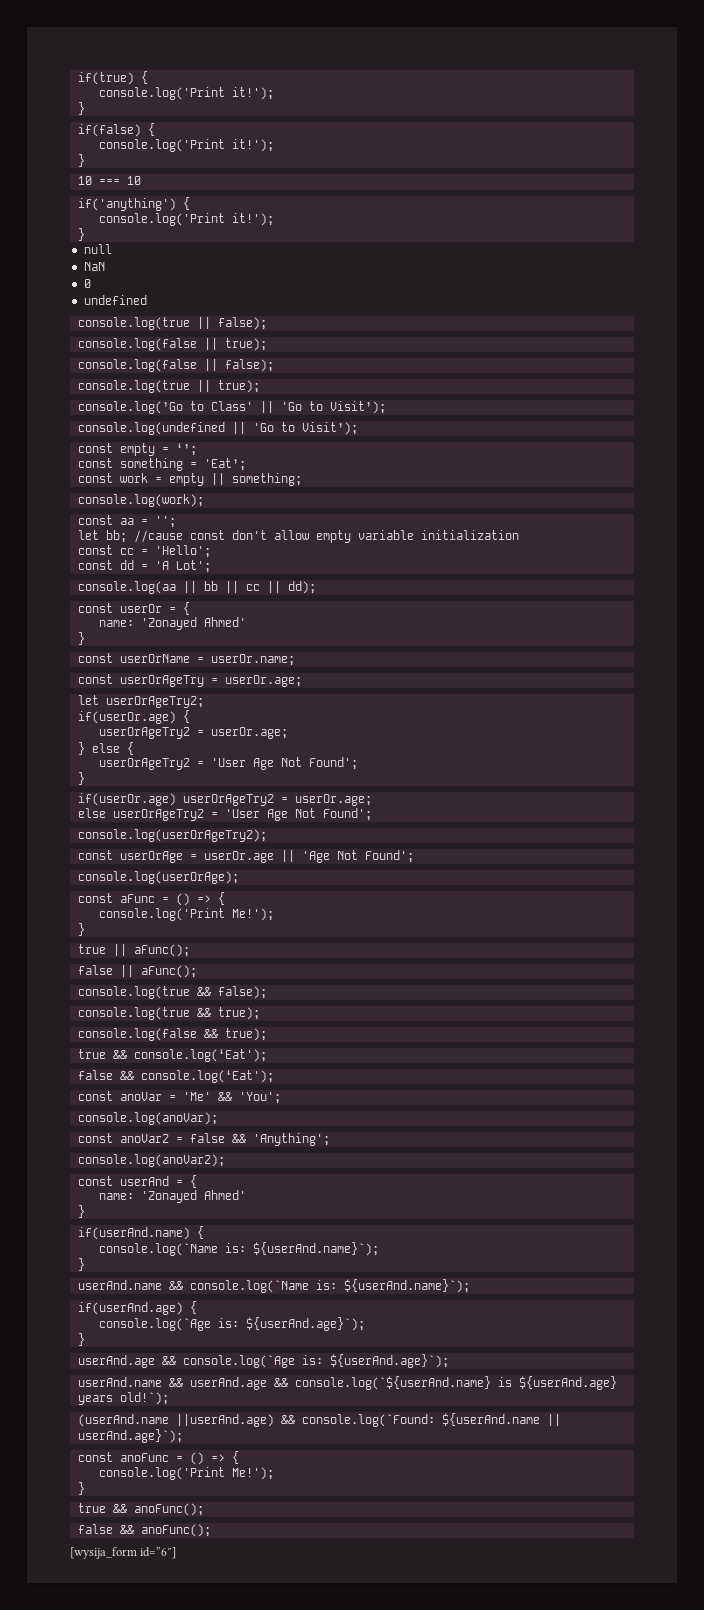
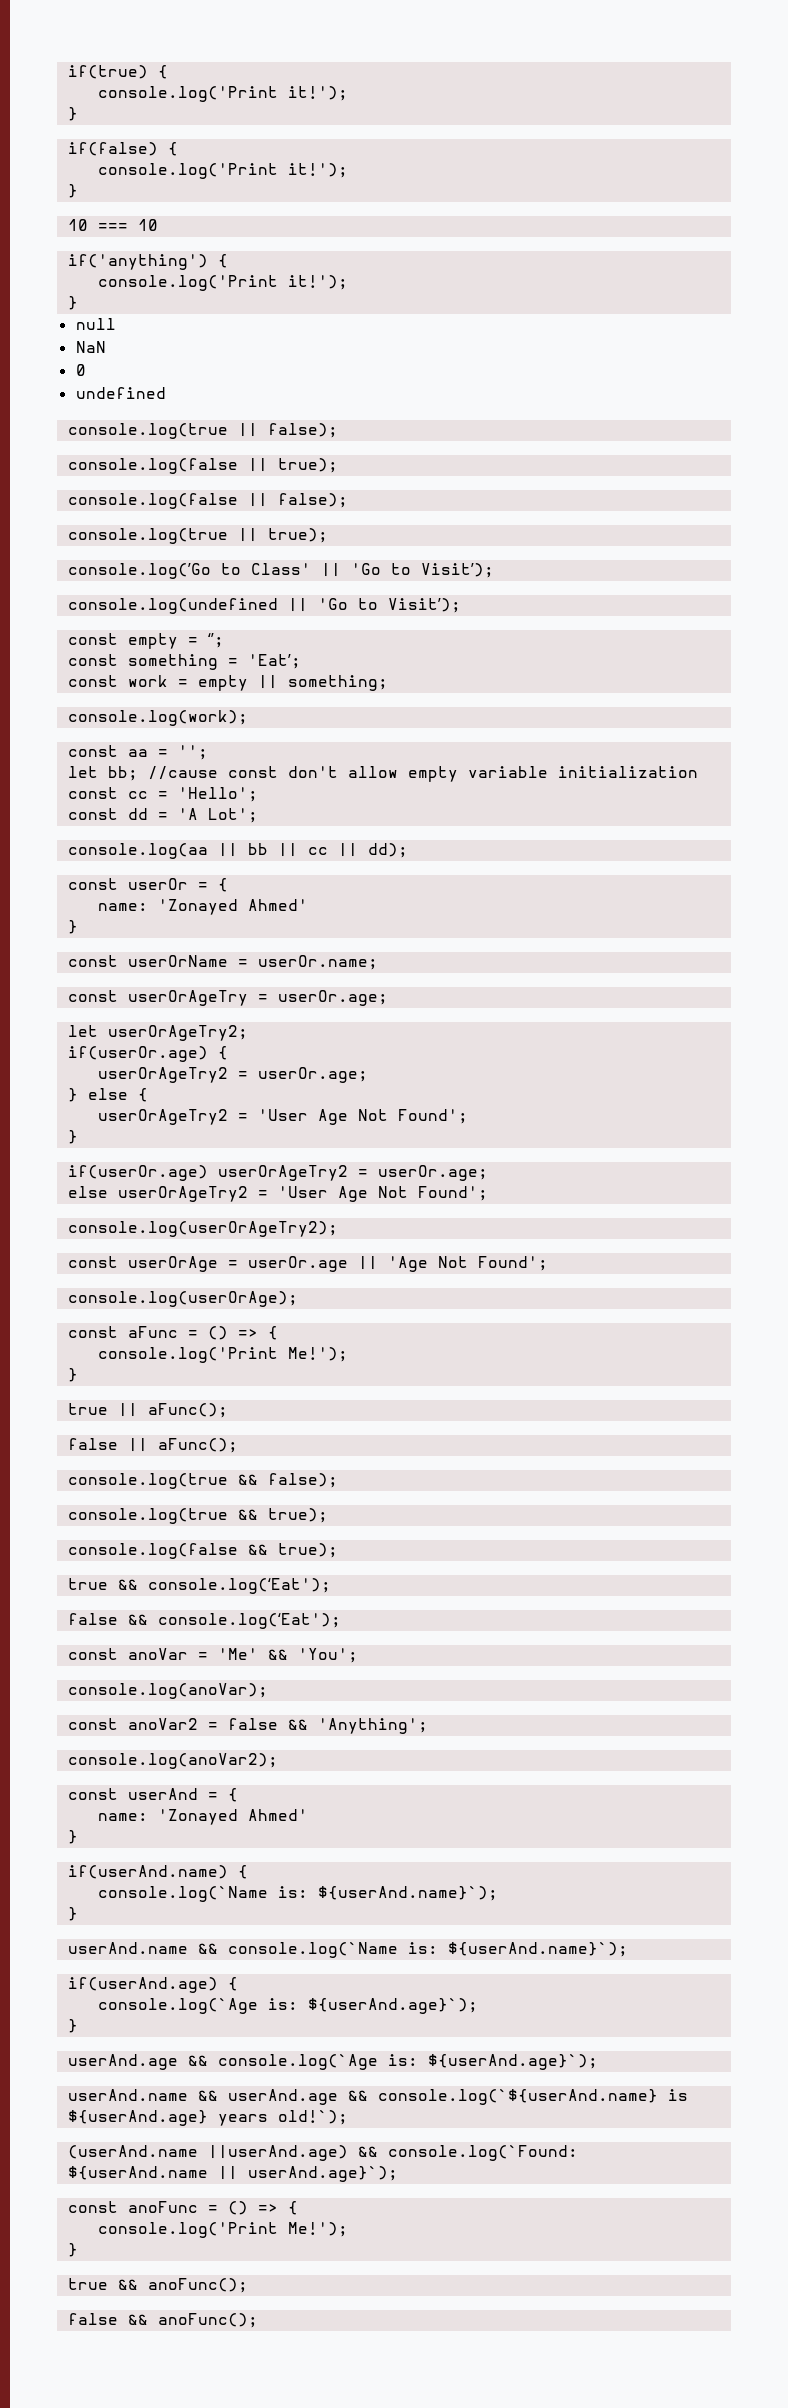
[70,1547,177,1559] // [wysija_form id=”6″] -> (258, 2320) none

